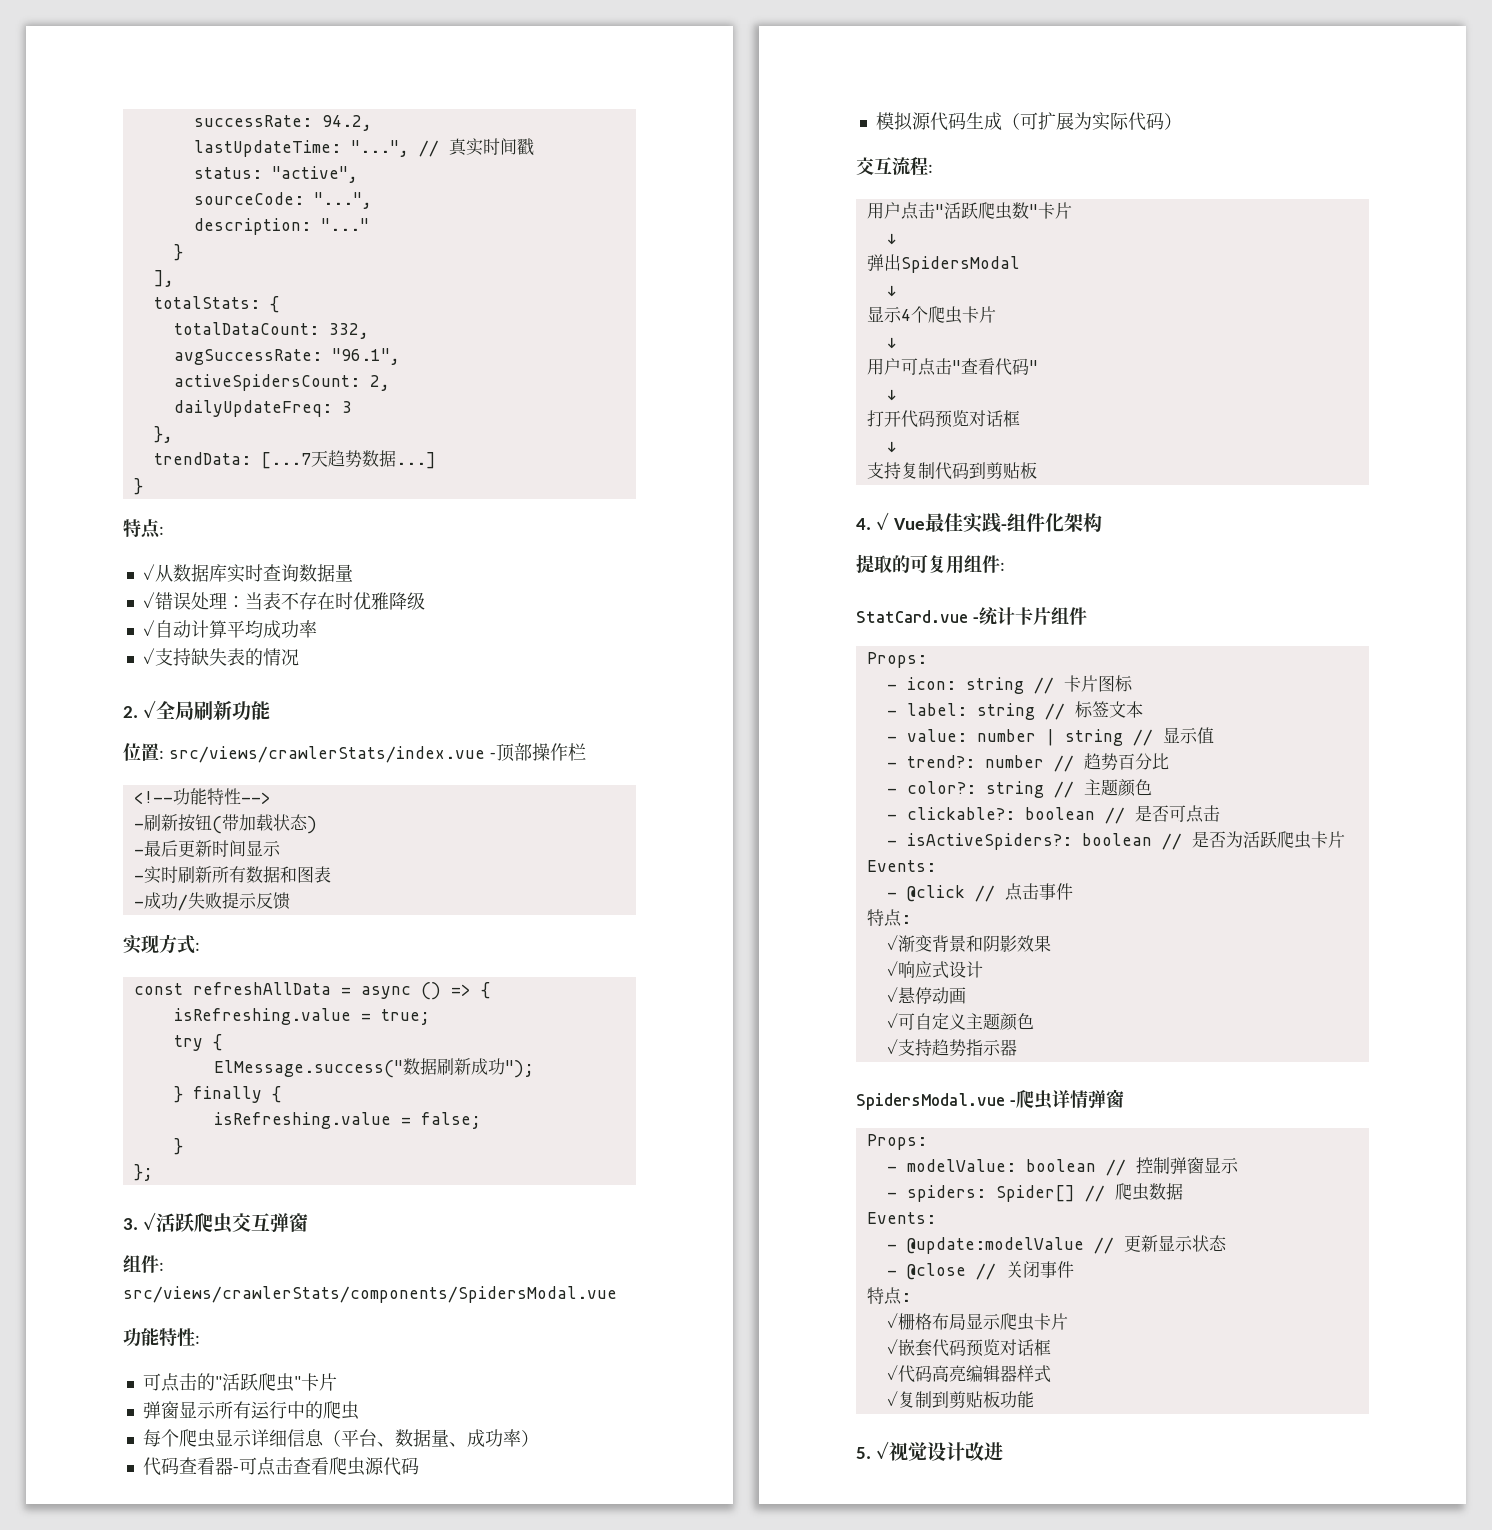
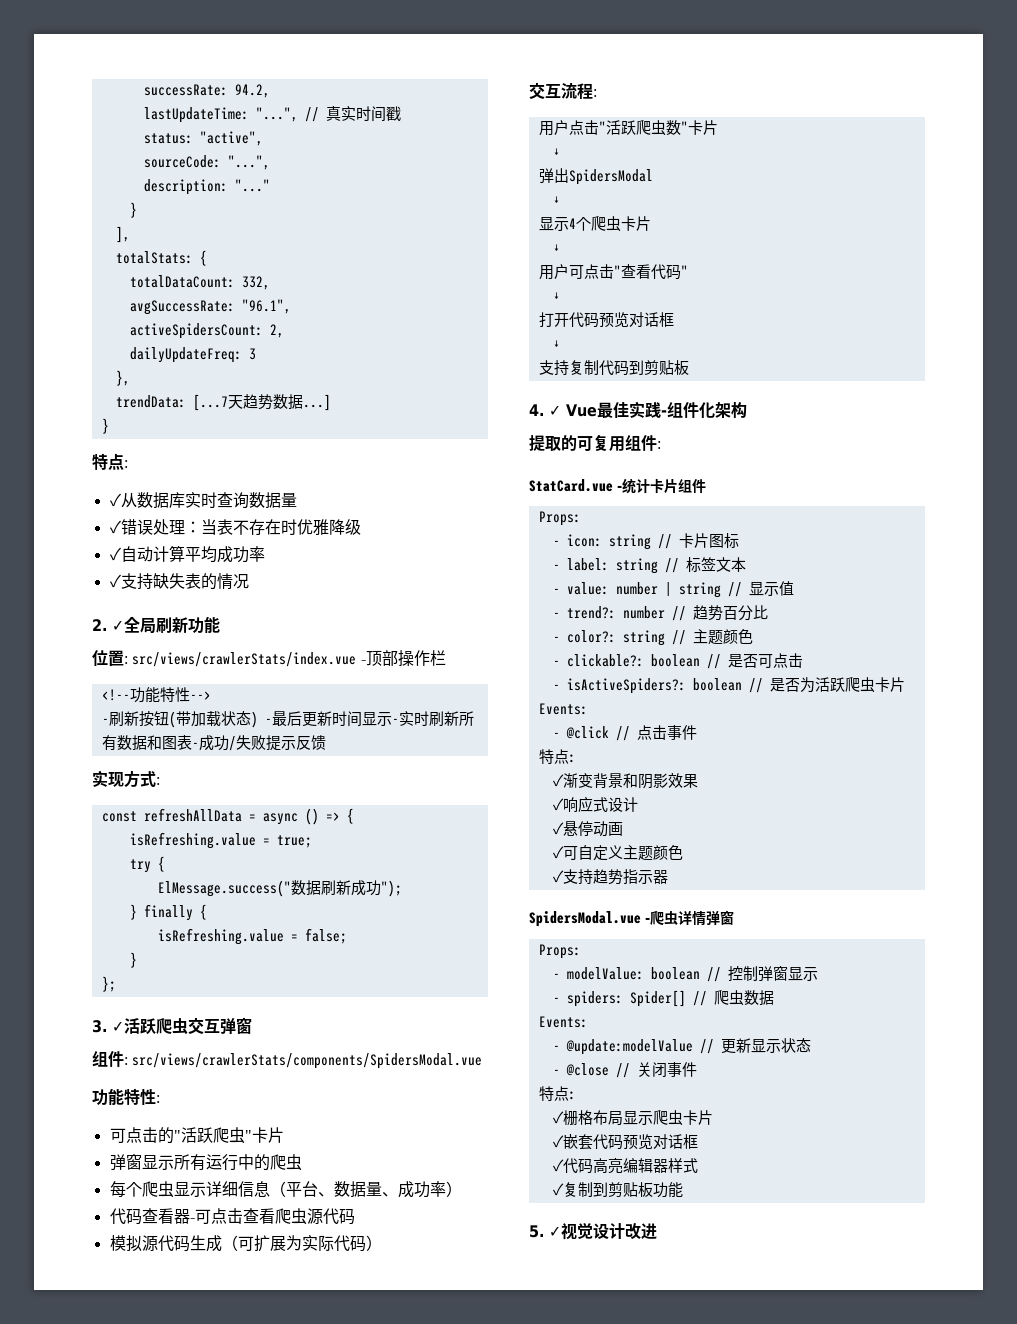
(317, 825) // -> (258, 719) none
(281, 848) // -> (392, 719) none
(331, 874) // -> (192, 742) none

